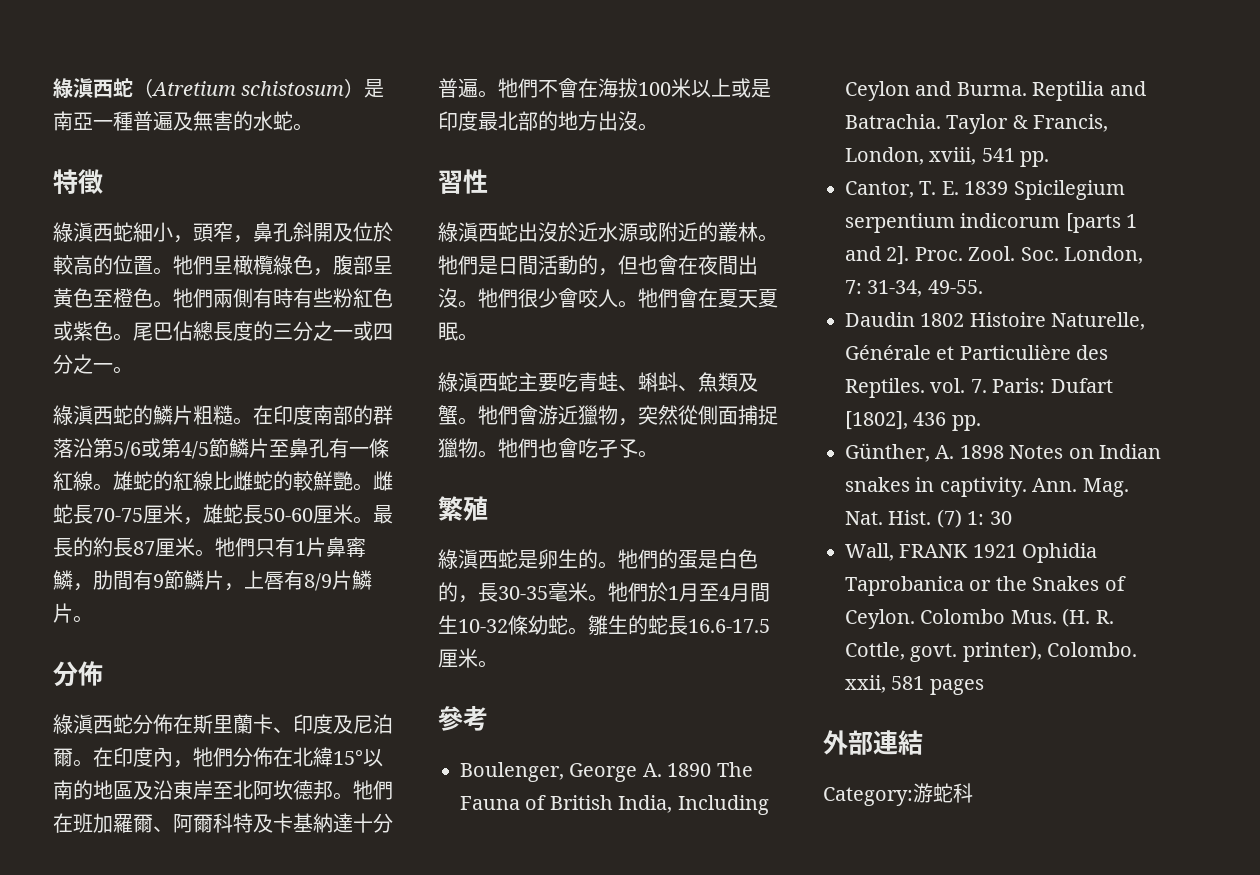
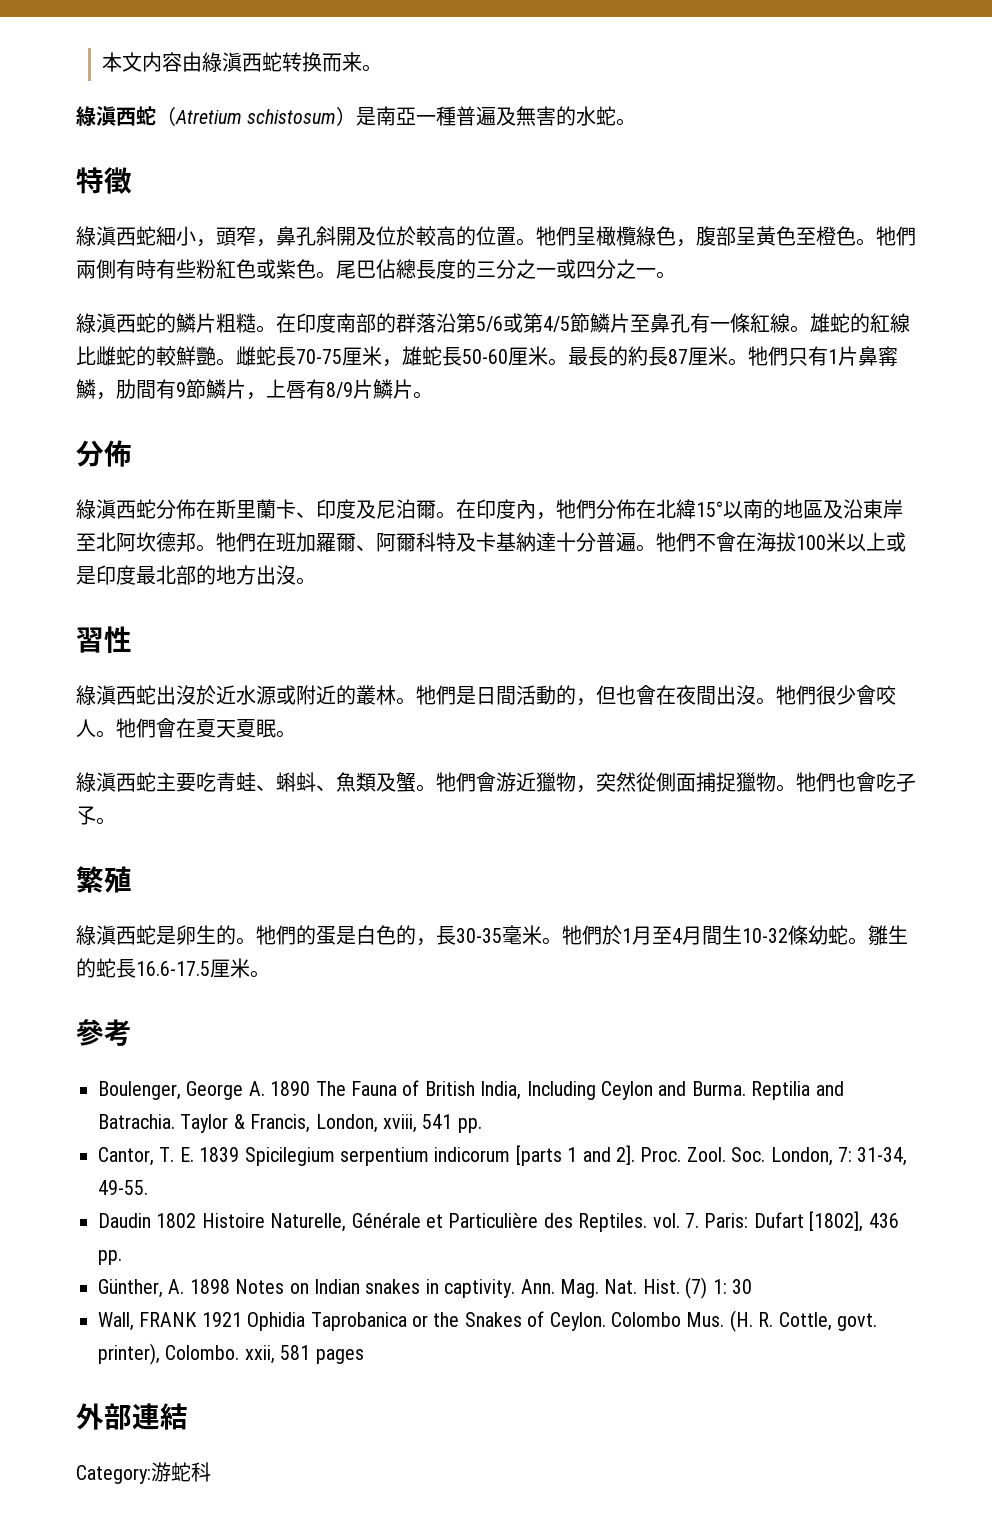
(53, 88) none -> [102,52,383,72] 本文内容由綠滇西蛇转换而来。 //

